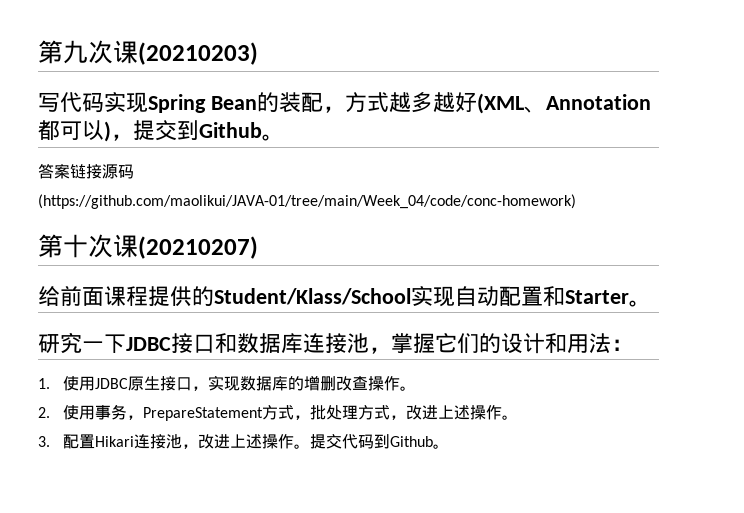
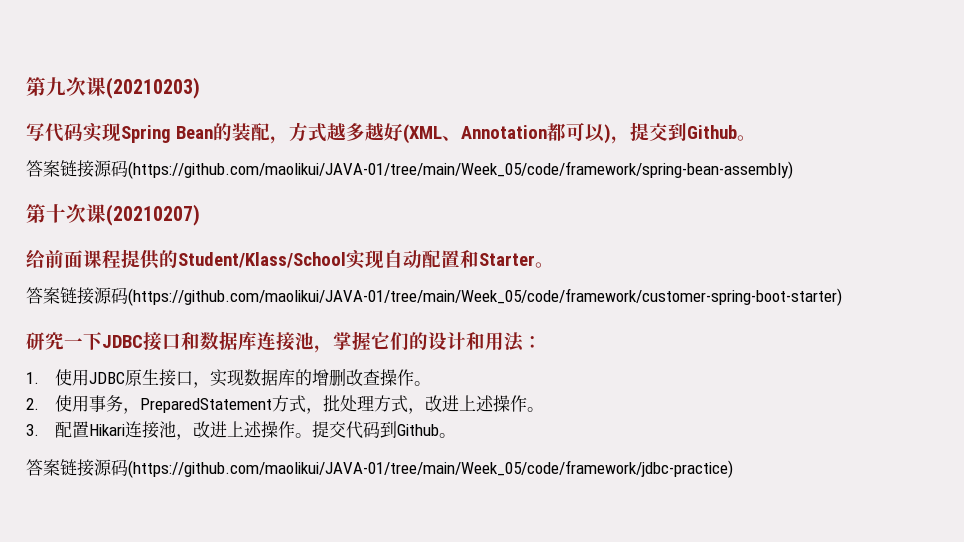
[38,194,576,209] (https://github.com/maolikui/JAVA-01/tree/main/Week_04/code/conc-homework) -> [128,161,793,179] (https://github.com/maolikui/JAVA-01/tree/main/Week_05/code/framework/spring-bean-assembly)
(651, 303) none -> [26,287,842,306] // 答案链接源码(https://github.com/maolikui/JAVA-01/tree/main/Week_05/code/framework/customer-spring-boot-starter)
[142,407,263,421] PrepareStatement -> [139,398,272,413] PreparedStatement
(449, 446) none -> [26,459,733,478] // 答案链接源码(https://github.com/maolikui/JAVA-01/tree/main/Week_05/code/framework/jdbc-practice)

